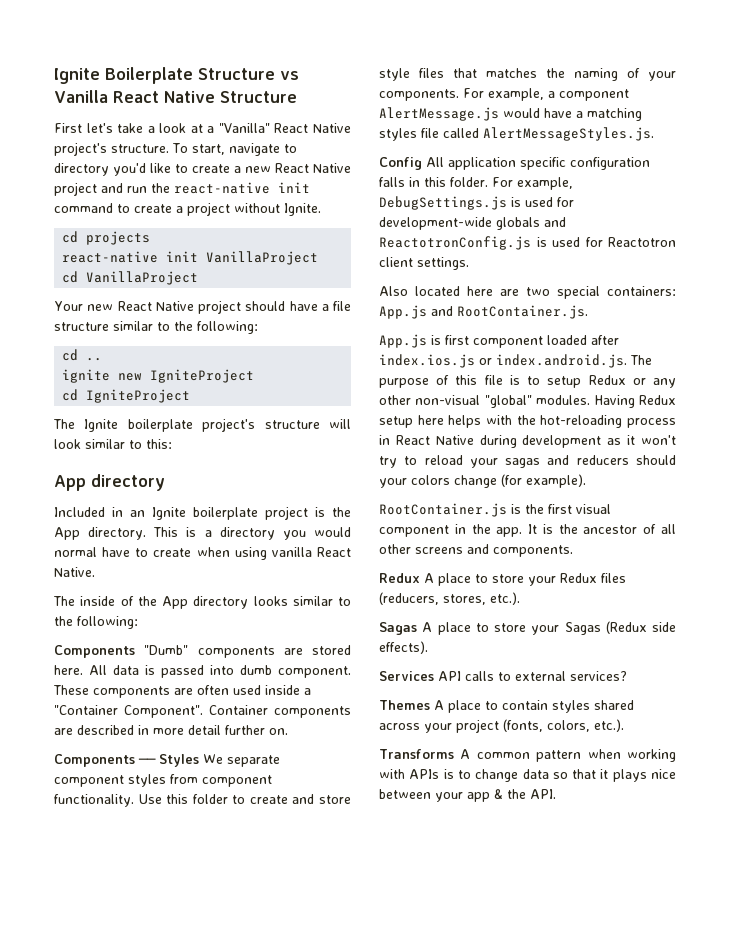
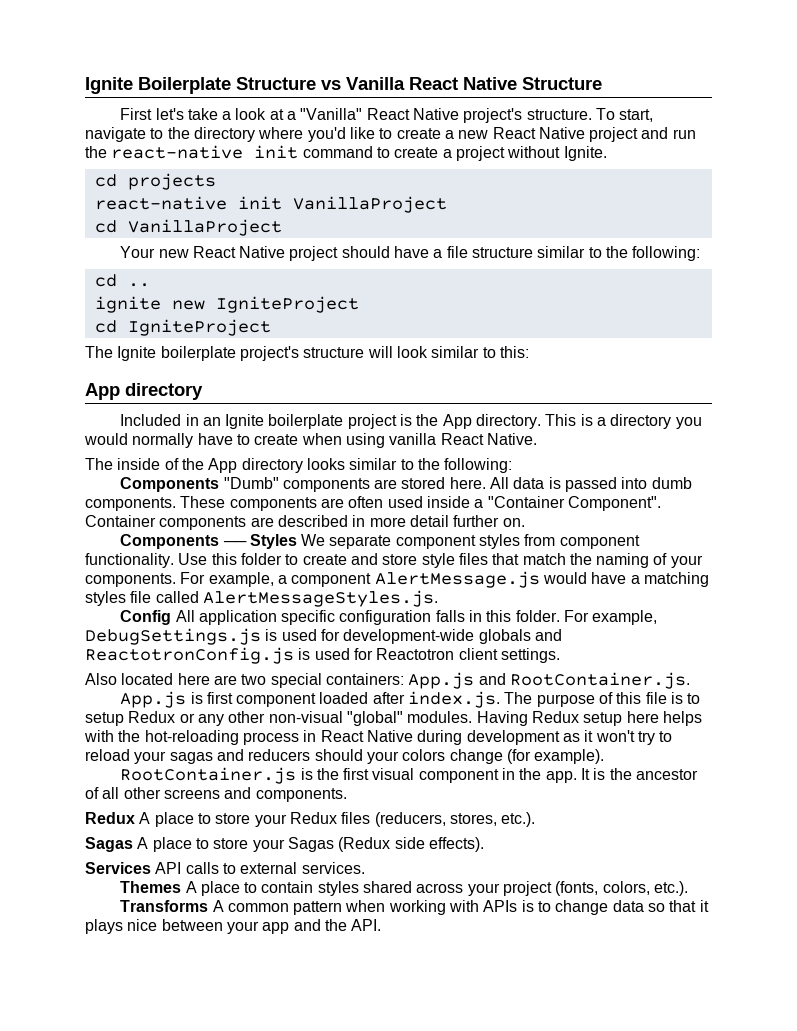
[54,163,109,176] directory -> [167,127,304,142] the directory where
[54,547,97,557] normal -> [132,433,194,448] normally
[278,666,351,678] component. -> [85,497,176,511] components.
[486,68,537,78] matches -> [522,553,566,565] match
[379,354,627,368] index.ios.js or index.android.js. -> [408,691,501,708] index.js.
[570,671,627,681] services? -> [301,862,365,874] services.
[494,789,503,799] & -> [293,919,321,931] and

